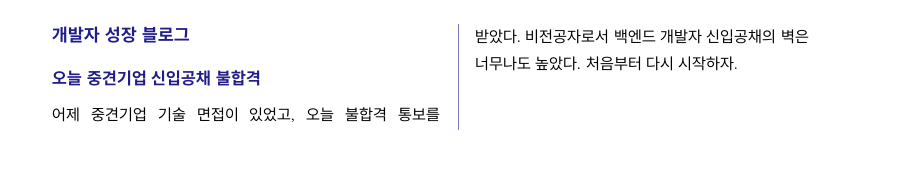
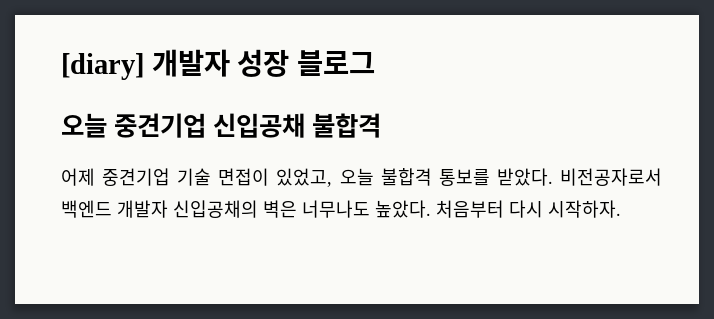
(52, 34) none -> [61,53,144,80] [diary]

